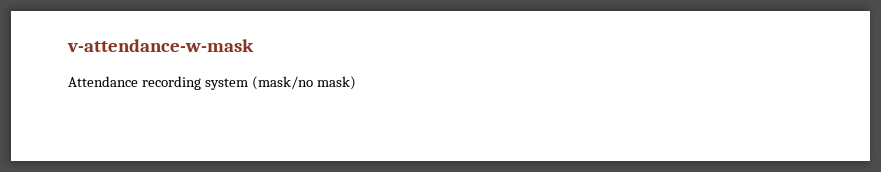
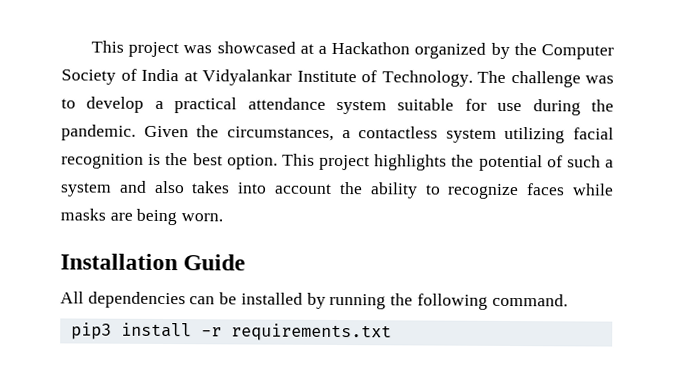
[67,39,254,52] [68,76,356,90] v-attendance-w-mask // Attendance recording system (mask/no mask) -> [90,40,614,60] [61,68,614,88] [61,96,614,116] [61,124,614,144] [61,153,614,172] [60,180,614,200] [60,208,224,226] [60,253,246,271] [60,291,568,310] [70,322,392,342] This project was showcased at a Hackathon organized by the Computer Society of India at Vidyalankar Institute of Technology. The challenge was to develop a practical attendance system suitable for use during the pandemic. Given the circumstances, a contactless system utilizing facial recognition is the best option. This project highlights the potential of such a system and also takes into account the ability to recognize faces while masks are being worn. // Installation Guide // All dependencies can be installed by running the following command. // pip3 install -r requirements.txt

